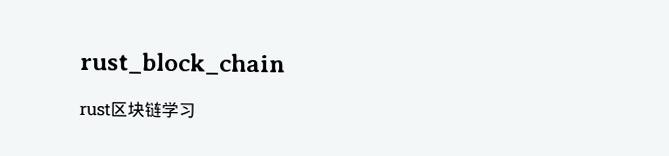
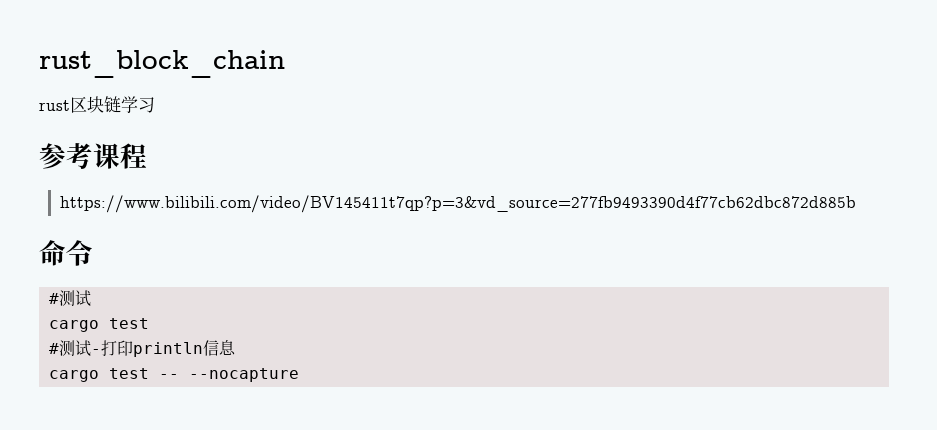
(196, 111) none -> [39,143,147,169] [60,195,857,213] [39,240,93,266] [49,290,92,306] [49,318,150,332] [49,340,237,357] [49,368,300,382] // 参考课程 // https://www.bilibili.com/video/BV145411t7qp?p=3&vd_source=277fb9493390d4f77cb62dbc872d885b // 命令 // #测试 // cargo test // #测试-打印println信息 // cargo test -- --nocapture

